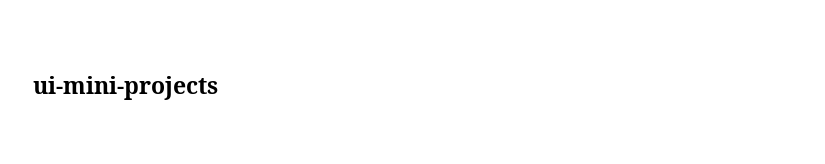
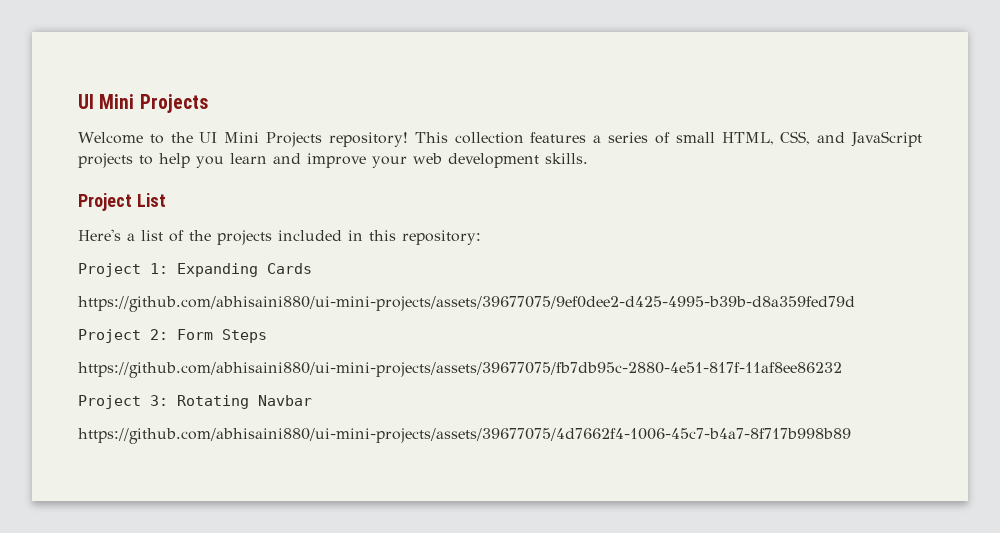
[33,76,218,100] ui-mini-projects -> [78,94,208,113] [78,131,922,147] [78,153,588,168] [78,193,166,211] [78,229,481,245] [78,263,312,277] [78,296,855,312] [78,329,267,343] [78,362,842,378] [78,395,312,409] [78,428,851,444] UI Mini Projects // Welcome to the UI Mini Projects repository! This collection features a series of small HTML, CSS, and JavaScript projects to help you learn and improve your web development skills. // Project List // Here's a list of the projects included in this repository: // Project 1: Expanding Cards // https://github.com/abhisaini880/ui-mini-projects/assets/39677075/9ef0dee2-d425-4995-b39b-d8a359fed79d // Project 2: Form Steps // https://github.com/abhisaini880/ui-mini-projects/assets/39677075/fb7db95c-2880-4e51-817f-11af8ee86232 // Project 3: Rotating Navbar // https://github.com/abhisaini880/ui-mini-projects/assets/39677075/4d7662f4-1006-45c7-b4a7-8f717b998b89

